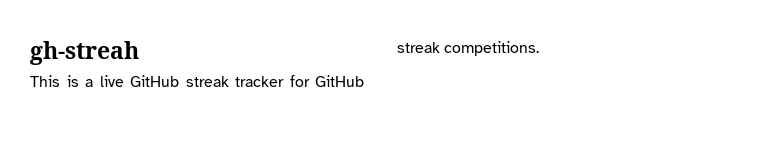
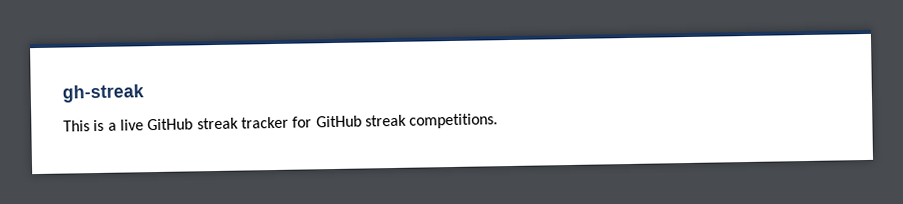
[30,41,139,65] gh-streah -> [62,84,144,103] gh-streak

